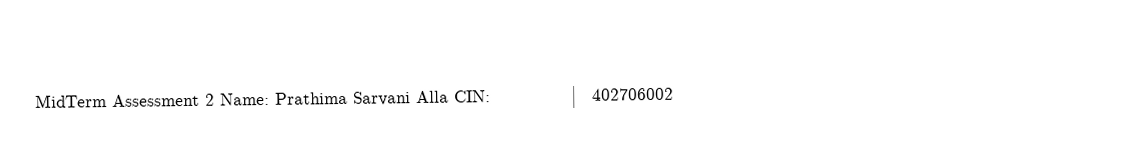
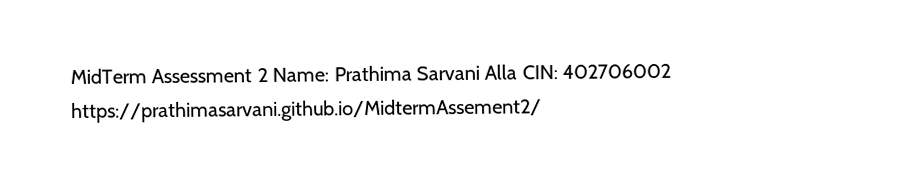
(674, 94) none -> [71,98,542,124] https://prathimasarvani.github.io/MidtermAssement2/

